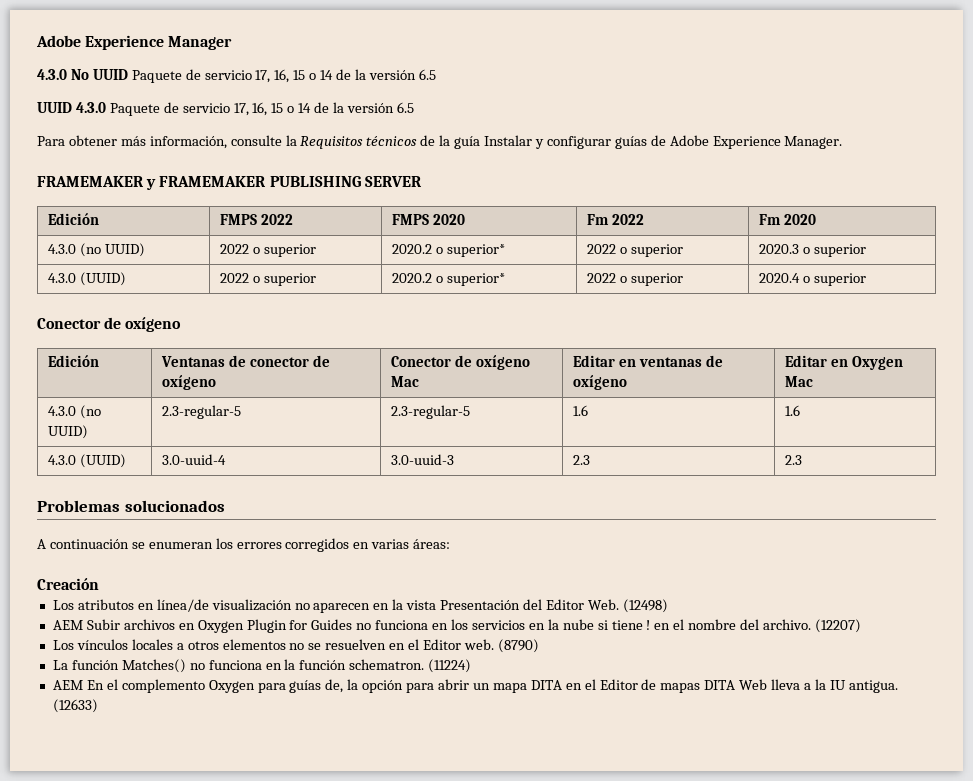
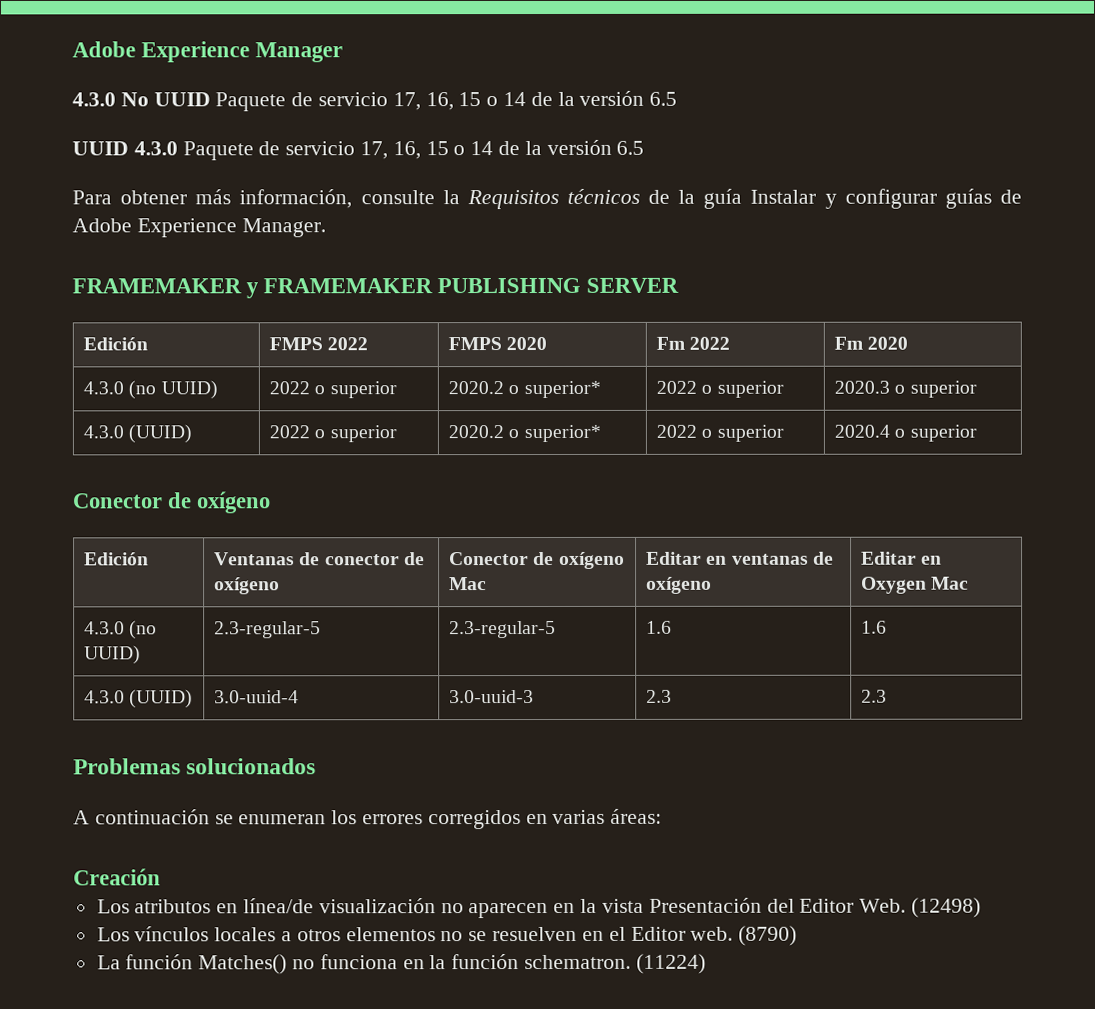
[52,619,861,633] // AEM Subir archivos en Oxygen Plugin for Guides no funciona en los servicios en la nube si tiene ! en el nombre del archivo. (12207) -> (981, 907) none
[52,679,898,693] [52,699,98,713] // AEM En el complemento Oxygen para guías de, la opción para abrir un mapa DITA en el Editor de mapas DITA Web lleva a la IU antigua. (12633) -> (706, 963) none

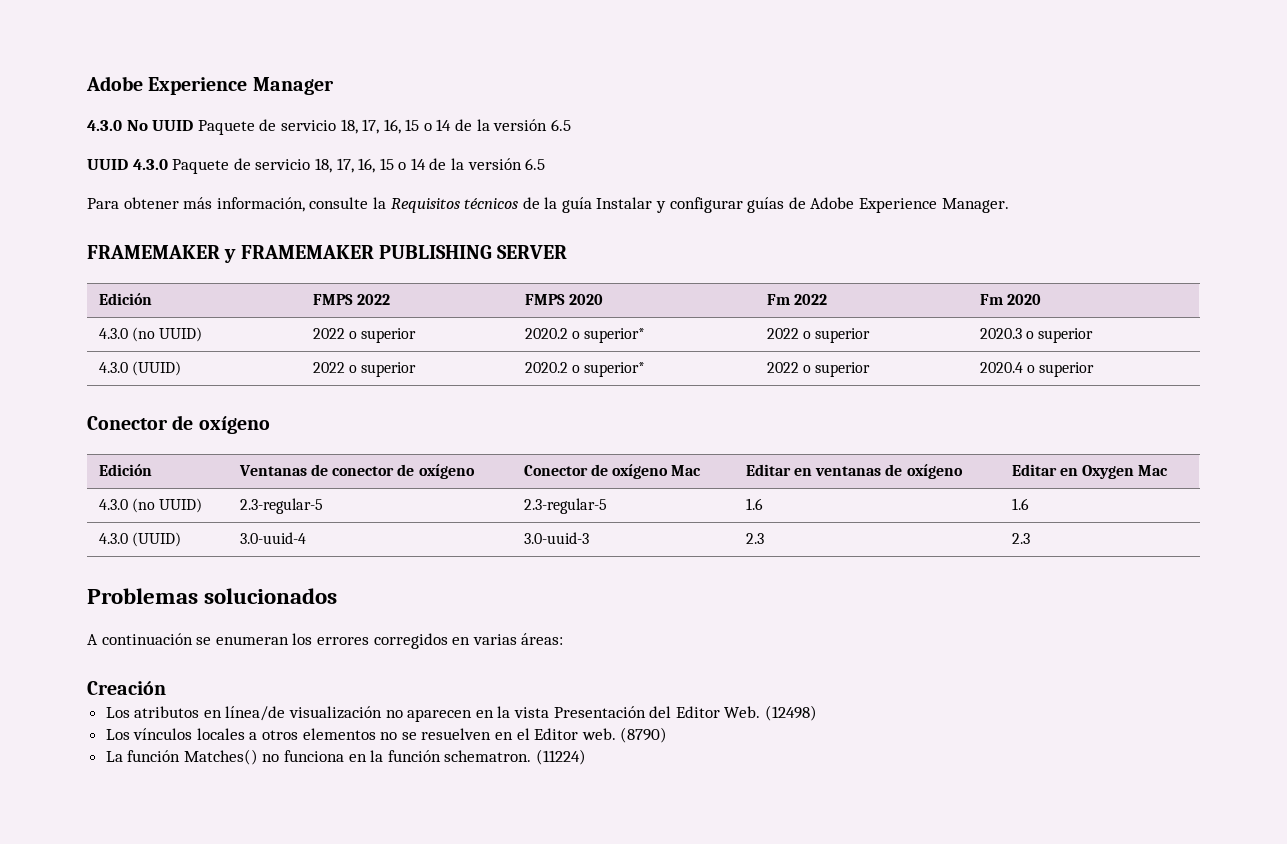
(389, 99) none -> [340,119,358,134] 18,
(356, 148) none -> [314,158,332,173] 18,

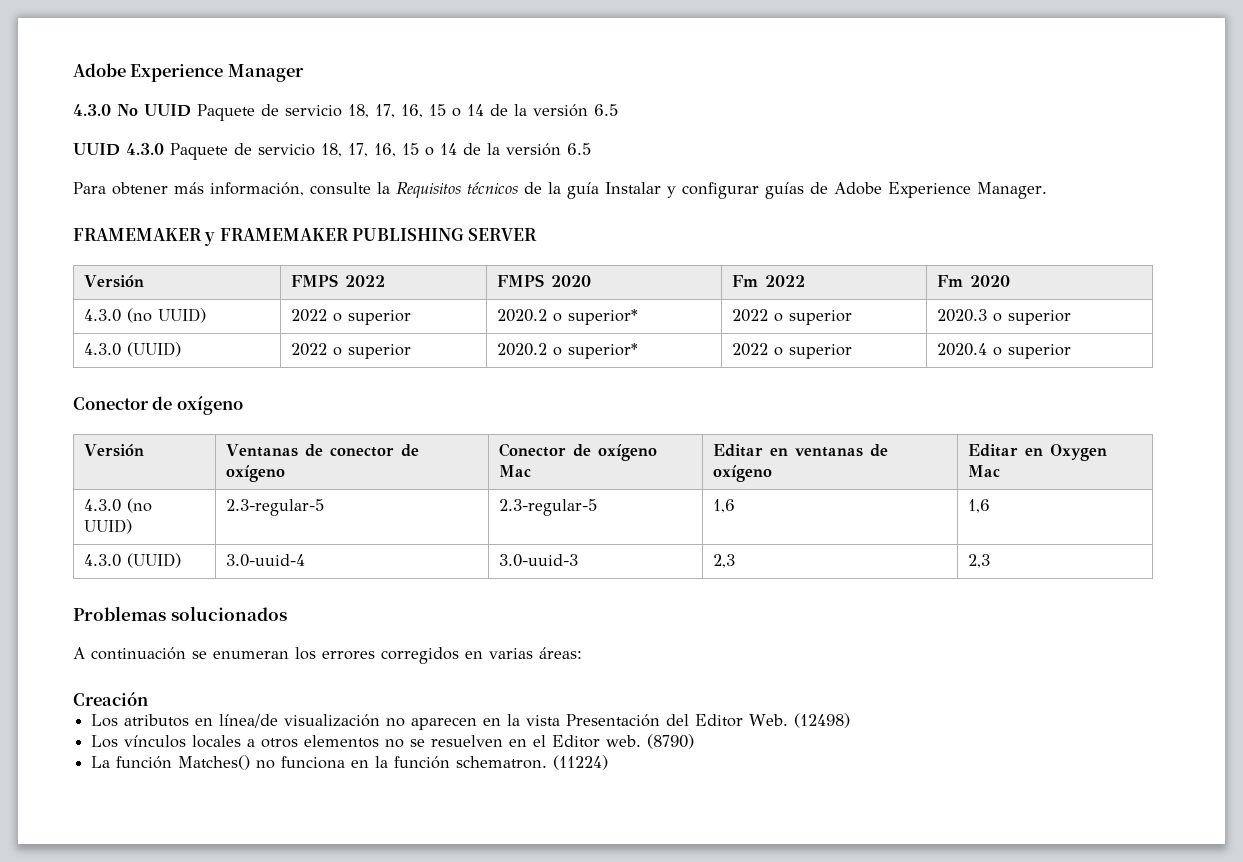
[98,293,152,305] Edición -> [83,275,144,288] Versión
[98,464,152,476] Edición -> [83,444,144,457] Versión
[745,498,763,510] [1011,498,1029,510] 1.6 | 1.6 -> [712,499,735,513] [967,499,990,513] 1,6 | 1,6
[745,533,764,544] [1011,533,1030,544] 2.3 | 2.3 -> [712,554,735,568] [967,554,990,568] 2,3 | 2,3

